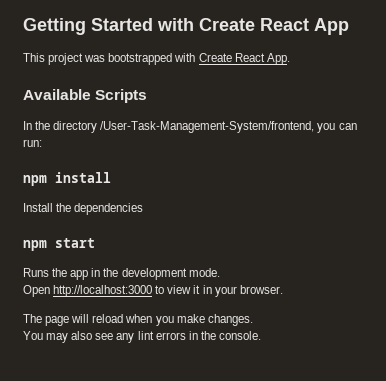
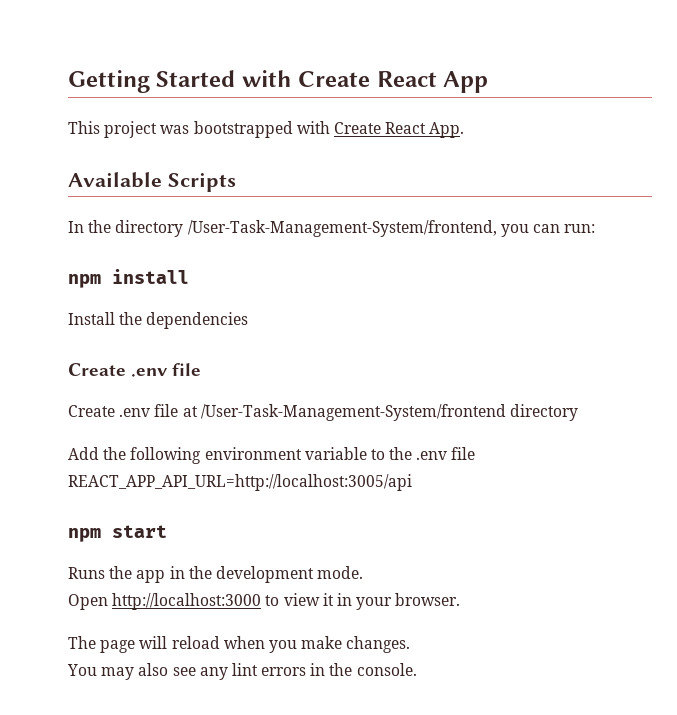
(144, 209) none -> [68,363,202,377] [68,404,578,421] [68,447,476,464] [68,474,412,491] // Create .env file // Create .env file at /User-Task-Management-System/frontend directory // Add the following environment variable to the .env file REACT_APP_API_URL=http://localhost:3005/api

